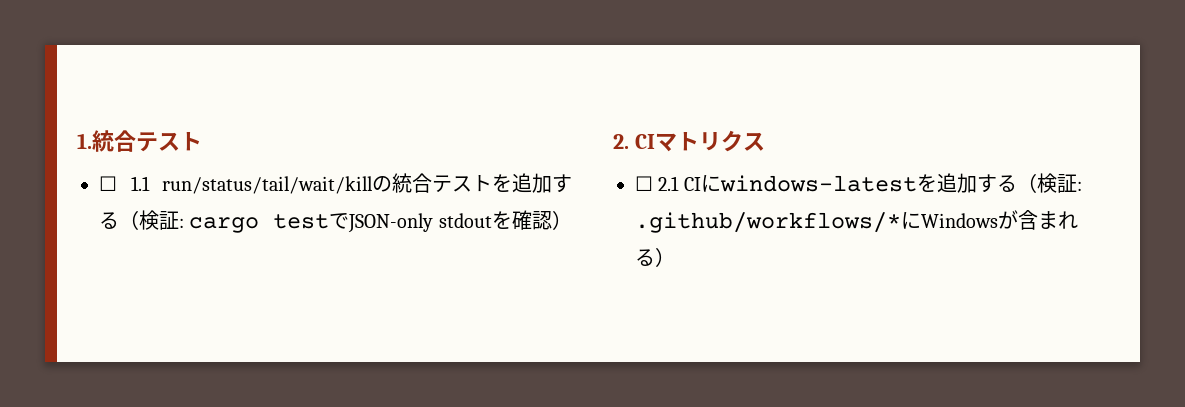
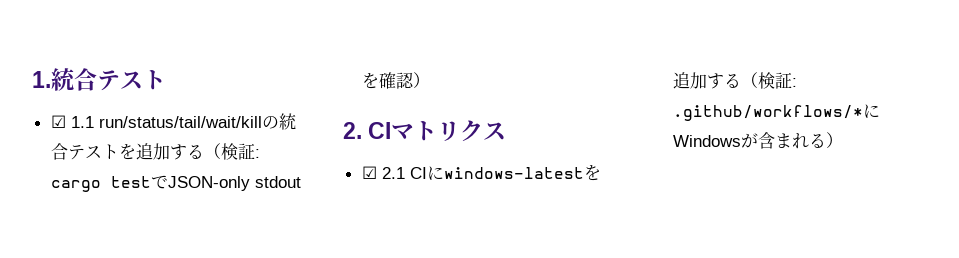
[99,176,117,191] ☐ -> [50,115,66,128] ☑
[635,176,653,191] ☐ -> [361,166,377,179] ☑

